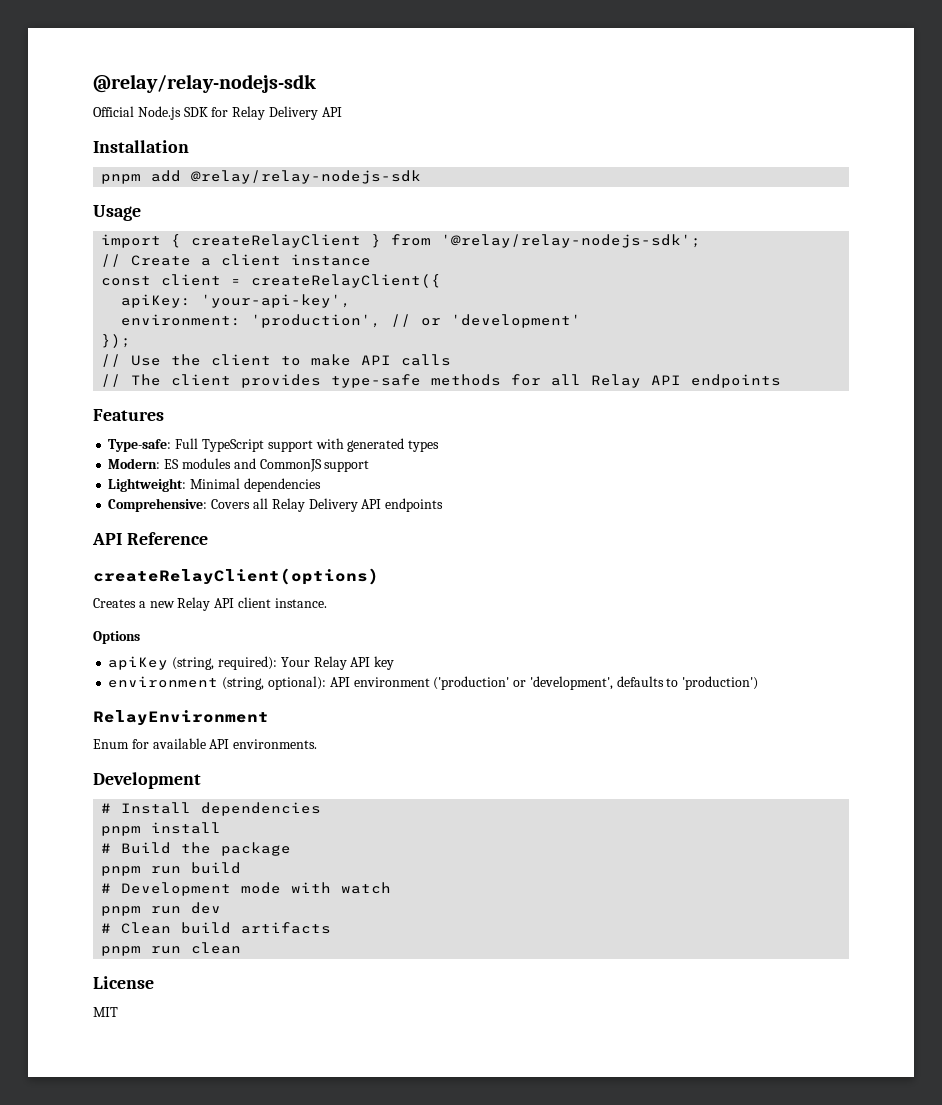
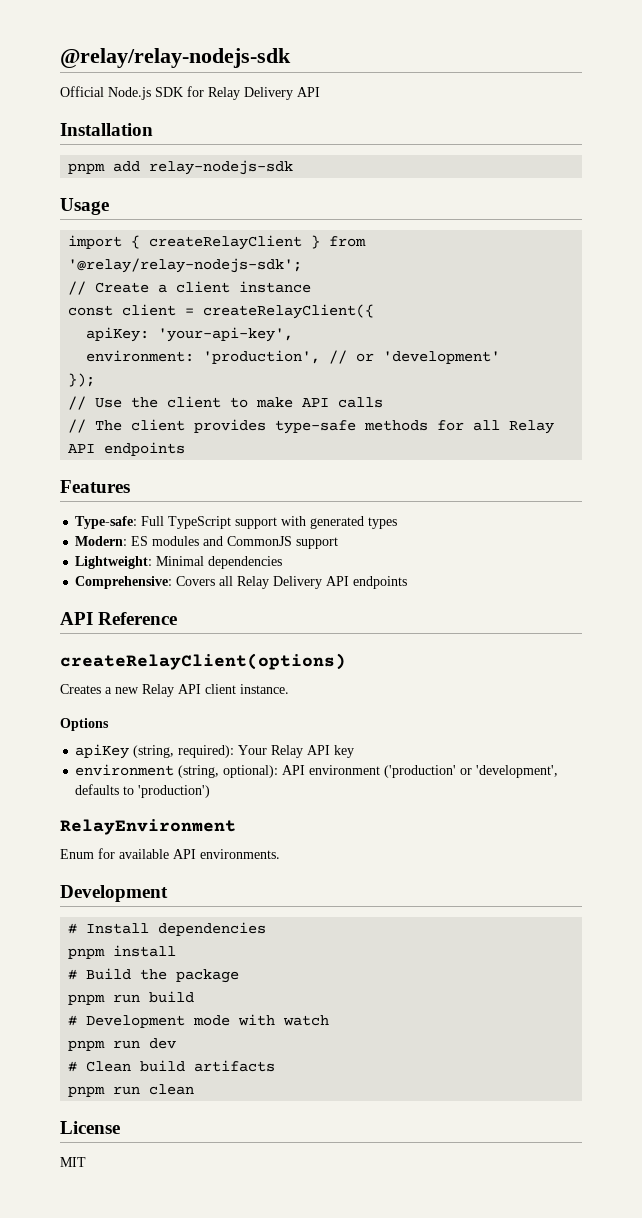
[191,170,422,184] @relay/relay-nodejs-sdk -> [149,160,294,175] relay-nodejs-sdk

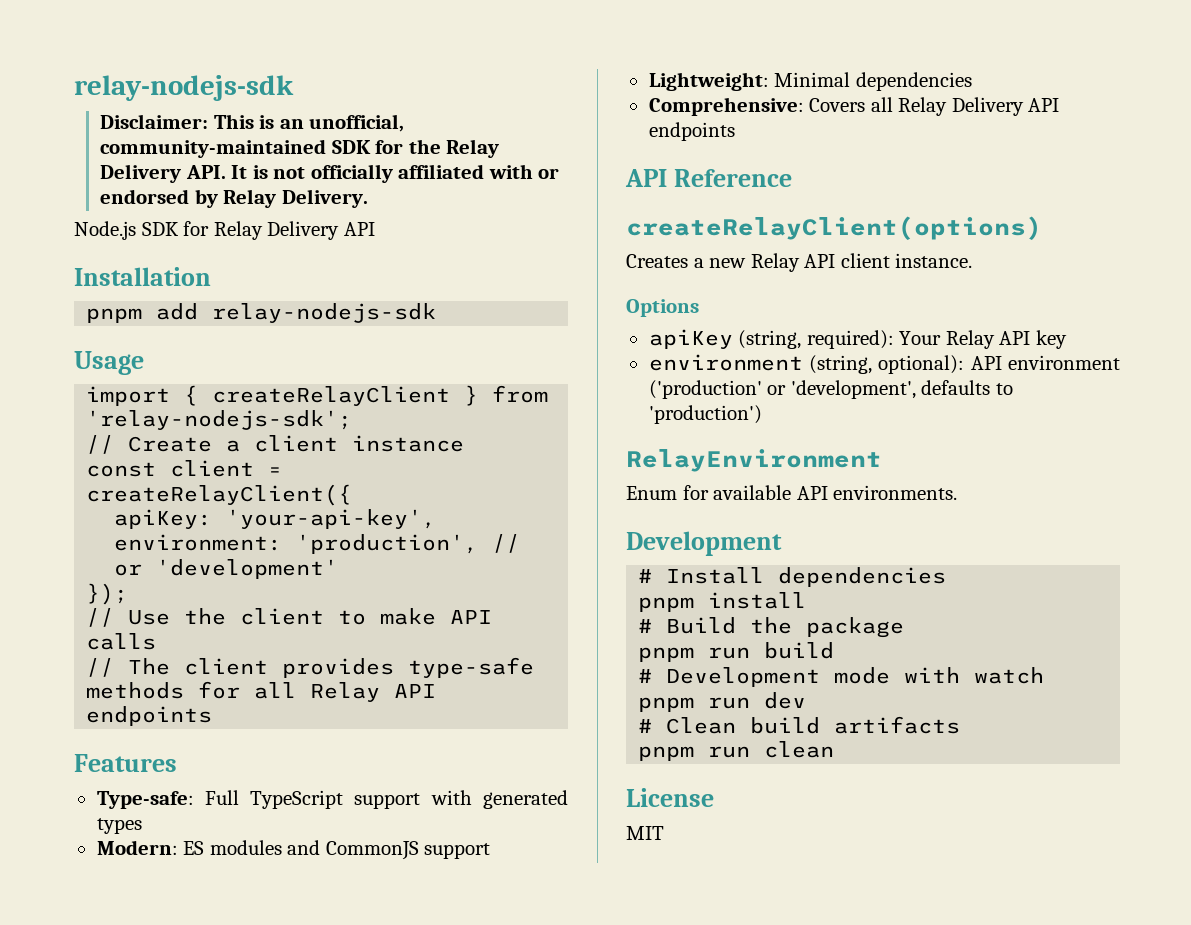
[60,48,291,68] [60,86,104,97] @relay/relay-nodejs-sdk // Official -> [74,75,294,101] [100,114,405,132] [100,139,500,158] [100,164,560,183] [100,189,368,208] relay-nodejs-sdk // Disclaimer: This is an unofficial, community-maintained SDK for the Relay Delivery API. It is not officially affiliated with or endorsed by Relay Delivery. //
[68,258,303,273] '@relay/relay-nodejs-sdk'; -> [86,410,353,430] 'relay-nodejs-sdk';

